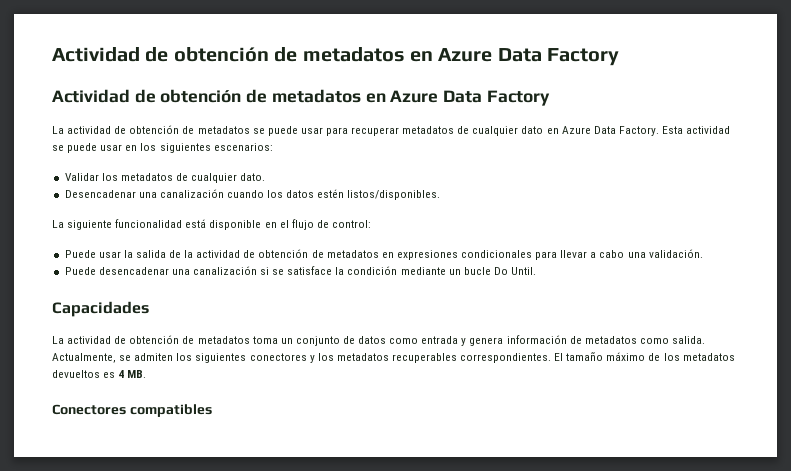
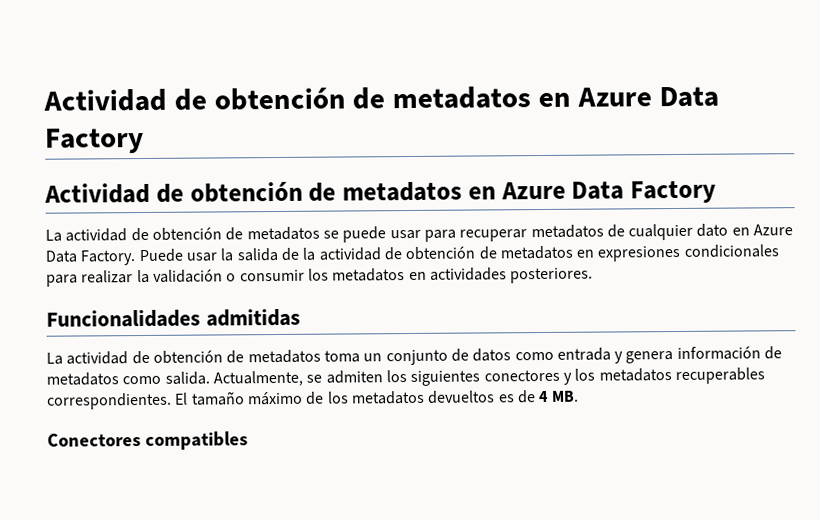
[661,126,731,134] [52,143,273,153] [64,173,266,183] [64,189,441,200] [52,219,371,230] Esta actividad se puede usar en los siguientes escenarios: // Validar los metadatos de cualquier dato. // Desencadenar una canalización cuando los datos estén listos/disponibles. // La siguiente funcionalidad está disponible en el flujo de control: // -> (137, 258) none
[560,249,703,258] [64,266,537,275] [52,301,149,317] llevar a cabo una validación. // Puede desencadenar una canalización si se satisface la condición mediante un bucle Do Until. // Capacidades -> [81,267,594,284] [46,308,301,328] realizar la validación o consumir los metadatos en actividades posteriores. // Funcionalidades admitidas
(116, 375) none -> [516,390,536,404] de

